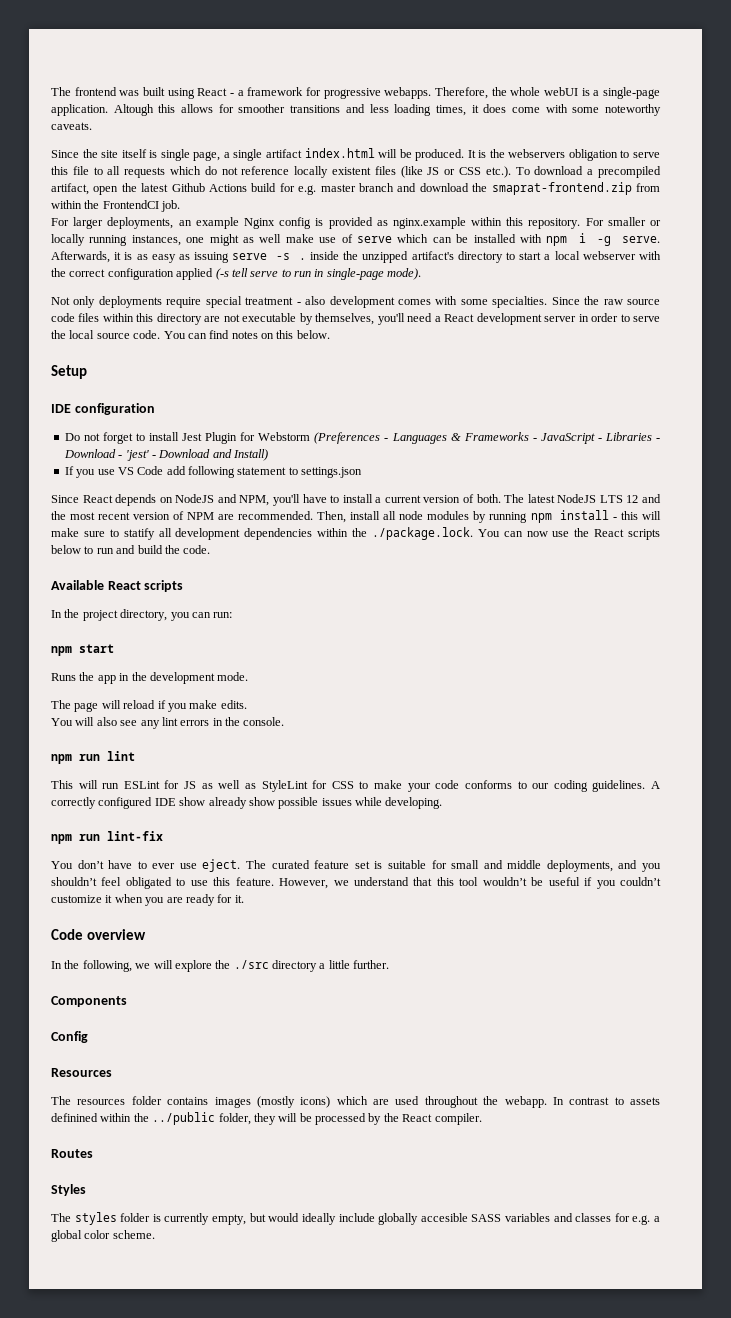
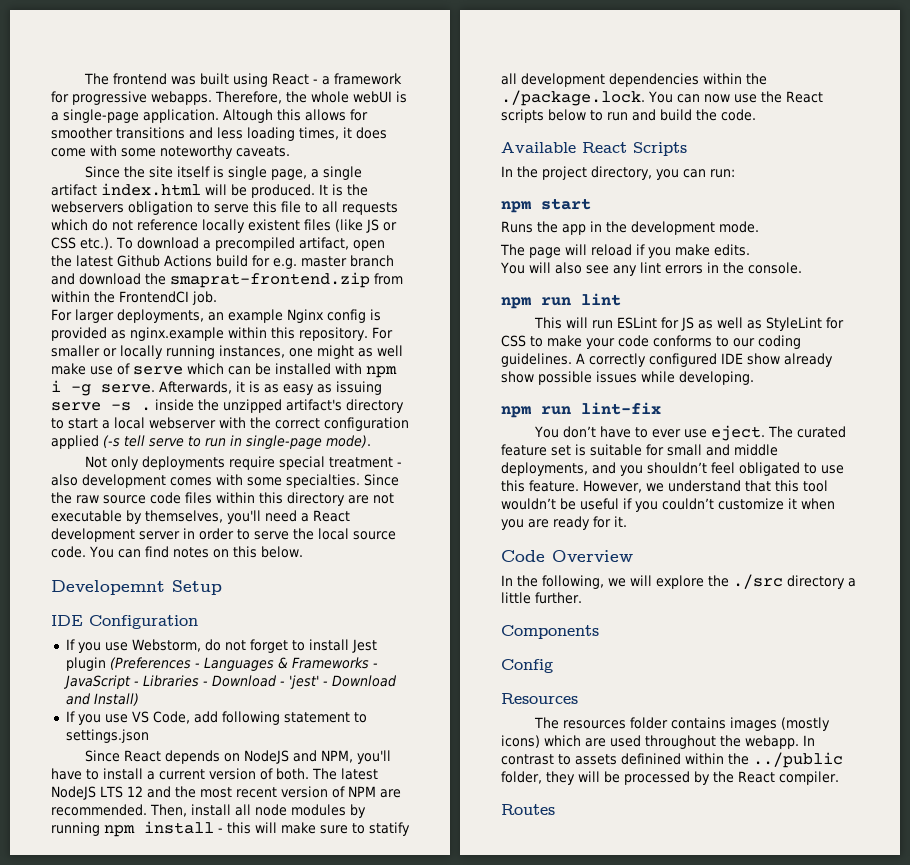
(330, 334) none -> [51,580,165,595] Developemnt
[74,403,155,415] [64,433,80,441] configuration // Do -> [89,615,198,629] [65,639,221,653] Configuration // If you use Webstorm, do
[205,432,311,444] Plugin for Webstorm -> [65,657,106,671] plugin
[137,466,164,475] Code -> [152,711,190,724] Code,
[144,580,184,592] scripts -> [633,142,687,156] Scripts
[86,929,146,940] overview -> [552,550,633,562] Overview
[51,1184,86,1196] [51,1212,660,1225] [51,1230,155,1242] // Styles // The styles folder is currently empty, but would ideally include globally accesible SASS variables and classes for e.g. a global color scheme. -> (555, 809) none

